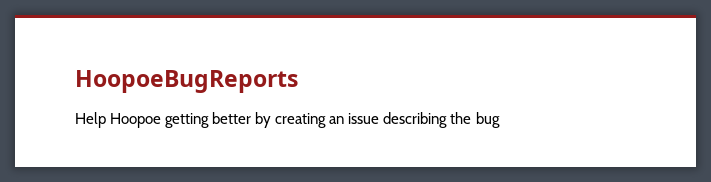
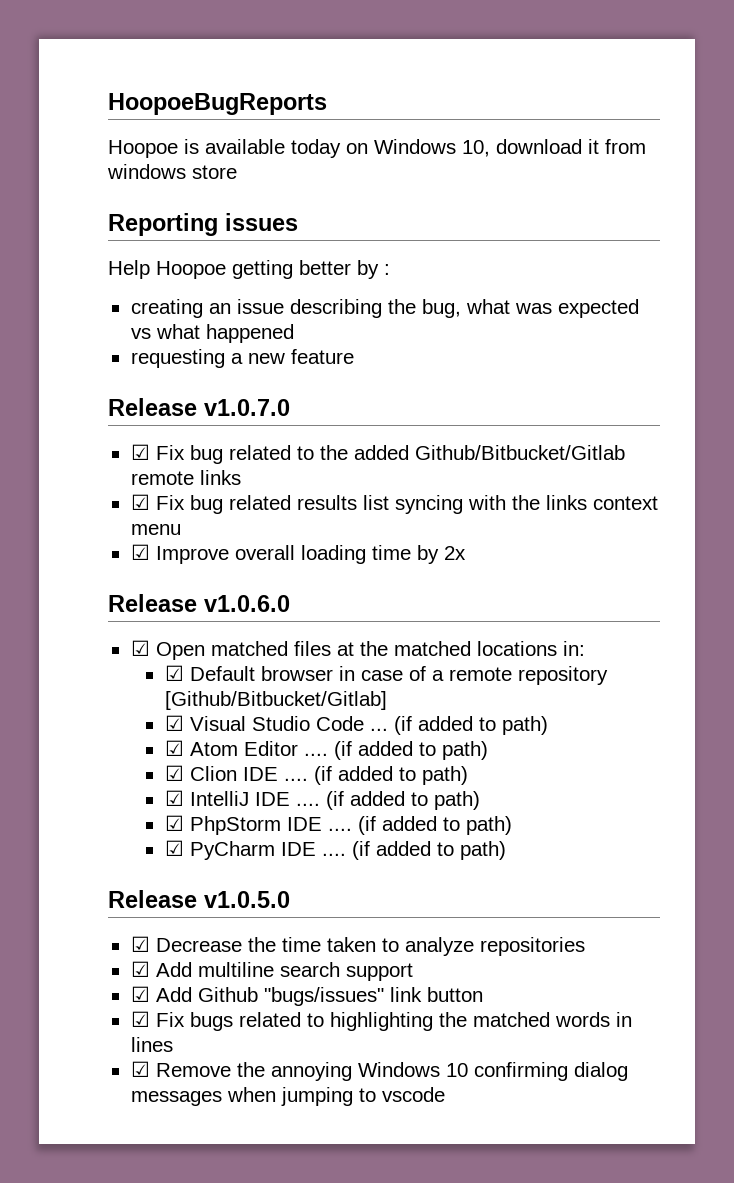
(298, 81) none -> [108,139,646,158] [107,164,237,179] [108,213,298,236] // Hoopoe is available today on Windows 10, download it from windows store // Reporting issues
(272, 120) none -> [384,264,390,275] : //
[475,112,500,128] bug -> [421,299,639,318] [130,324,294,343] [130,349,354,368] [108,398,290,416] [130,444,625,464] [130,470,241,485] [130,494,658,514] [130,524,181,535] [130,544,466,564] [108,594,290,612] [130,640,585,660] [164,665,608,685] [164,691,387,710] [164,715,548,735] [164,740,488,760] [164,765,468,785] [164,790,480,810] [164,815,512,835] [164,840,506,860] [108,890,290,908] [130,936,585,956] [130,961,413,981] [130,986,483,1006] [130,1011,632,1031] [130,1037,173,1052] [130,1061,628,1081] [130,1087,445,1106] bug, what was expected vs what happened // requesting a new feature // Release v1.0.7.0 // ☑ Fix bug related to the added Github/Bitbucket/Gitlab remote links // ☑ Fix bug related results list syncing with the links context menu // ☑ Improve overall loading time by 2x // Release v1.0.6.0 // ☑ Open matched files at the matched locations in: // ☑ Default browser in case of a remote repository [Github/Bitbucket/Gitlab] // ☑ Visual Studio Code ... (if added to path) // ☑ Atom Editor .... (if added to path) // ☑ Clion IDE .... (if added to path) // ☑ IntelliJ IDE .... (if added to path) // ☑ PhpStorm IDE .... (if added to path) // ☑ PyCharm IDE .... (if added to path) // Release v1.0.5.0 // ☑ Decrease the time taken to analyze repositories // ☑ Add multiline search support // ☑ Add Github "bugs/issues" link button // ☑ Fix bugs related to highlighting the matched words in lines // ☑ Remove the annoying Windows 10 confirming dialog messages when jumping to vscode

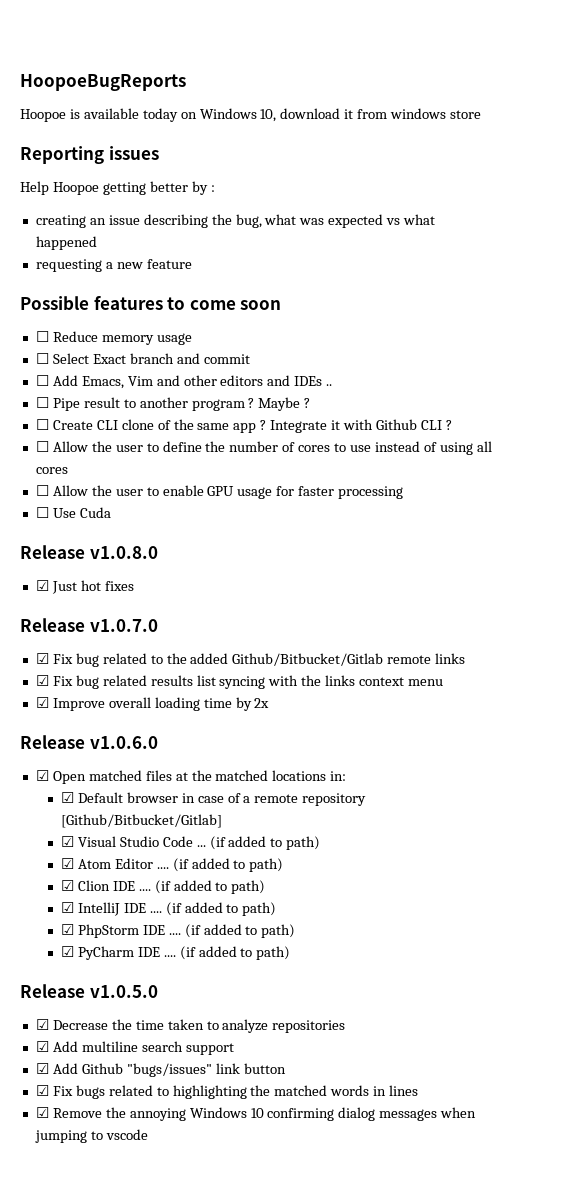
(354, 356) none -> [20,296,282,310] [35,331,192,345] [35,353,250,364] [35,375,333,389] [35,397,311,411] [35,419,452,433] [35,441,492,455] [35,467,68,474] [35,485,404,499] [35,507,111,518] [20,545,158,559] [35,580,134,594] // Possible features to come soon // ☐ Reduce memory usage // ☐ Select Exact branch and commit // ☐ Add Emacs, Vim and other editors and IDEs .. // ☐ Pipe result to another program ? Maybe ? // ☐ Create CLI clone of the same app ? Integrate it with Github CLI ? // ☐ Allow the user to define the number of cores to use instead of using all cores // ☐ Allow the user to enable GPU usage for faster processing // ☐ Use Cuda // Release v1.0.8.0 // ☑ Just hot fixes

